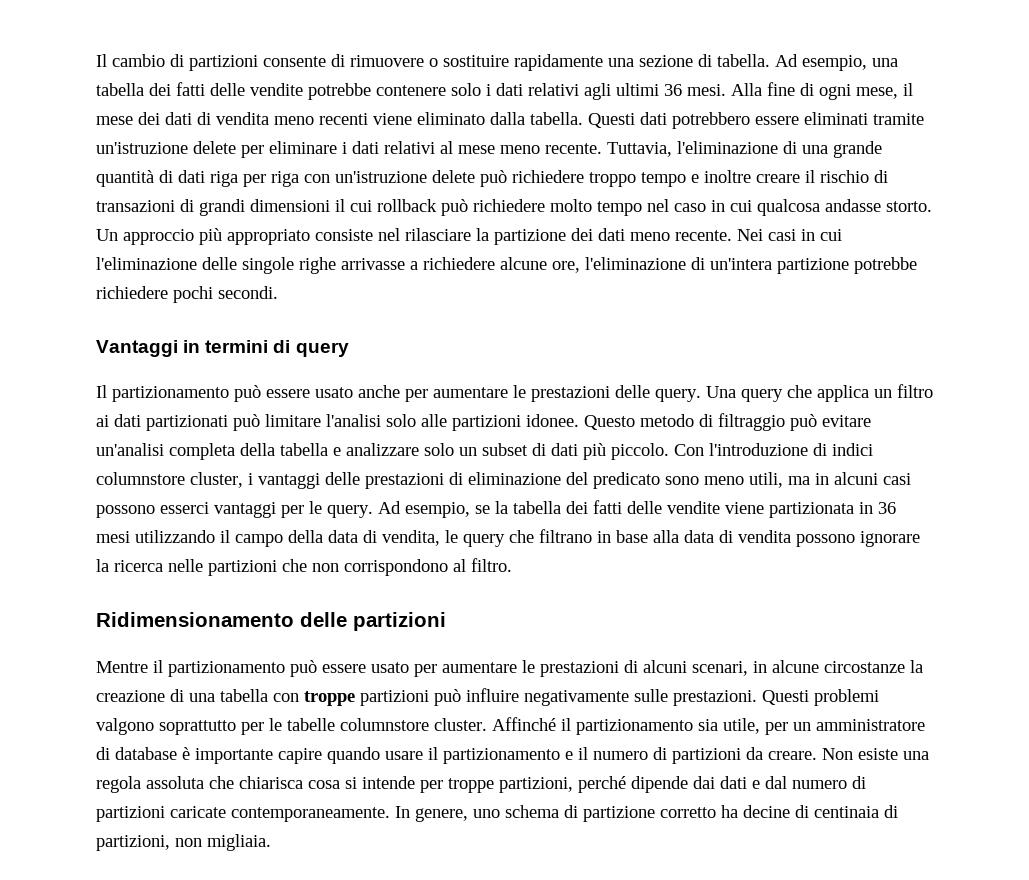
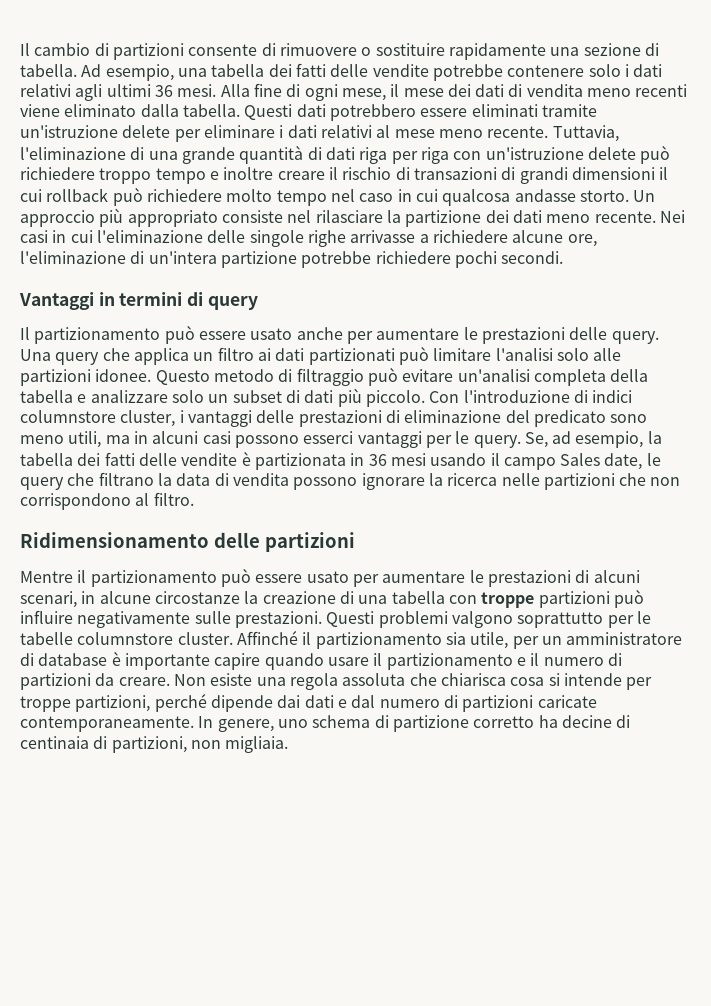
[378,501,490,518] Ad esempio, se -> [524,431,644,448] Se, ad esempio,
[725,502,764,514] viene -> [241,451,251,466] è
[135,530,215,543] utilizzando -> [430,453,487,466] usando
[288,530,440,546] della data di vendita, -> [560,453,643,470] Sales date,
[597,530,679,543] in base alla -> [157,473,172,486] la

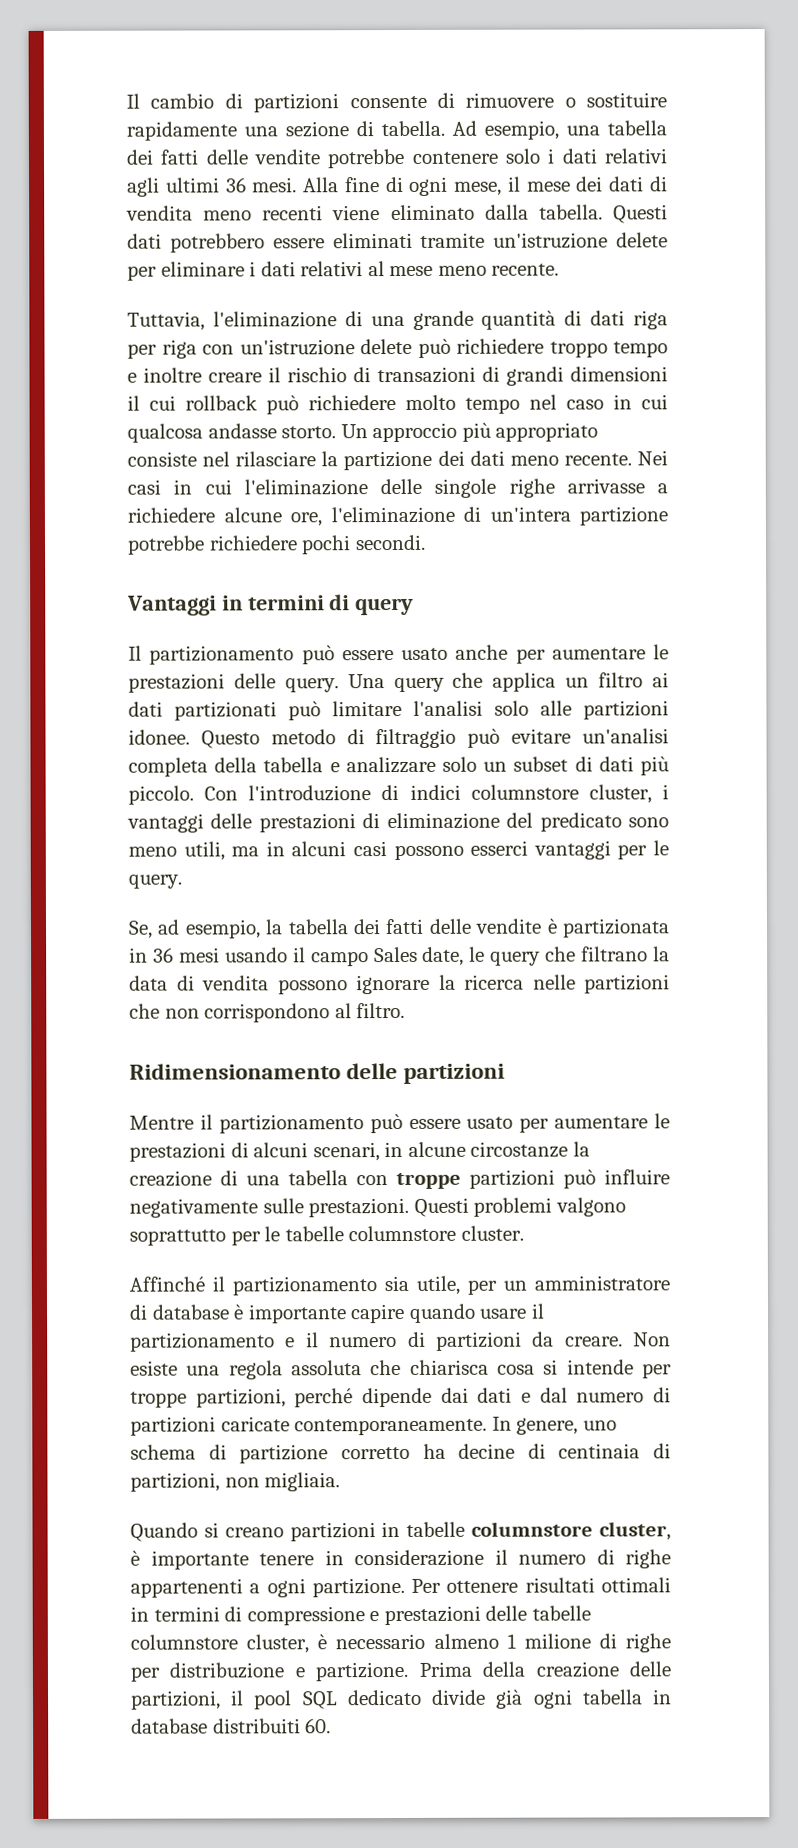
(549, 132) none -> (560, 269) //
(521, 441) none -> (182, 881) //
(233, 638) none -> (524, 1233) //
(289, 744) none -> [130,1521,671,1542] [130,1549,671,1570] [130,1577,671,1598] [130,1605,591,1626] [130,1633,671,1654] [130,1661,671,1682] [131,1689,672,1710] [131,1718,332,1734] // Quando si creano partizioni in tabelle columnstore cluster, è importante tenere in considerazione il numero di righe appartenenti a ogni partizione. Per ottenere risultati ottimali in termini di compressione e prestazioni delle tabelle columnstore cluster, è necessario almeno 1 milione di righe per distribuzione e partizione. Prima della creazione delle partizioni, il pool SQL dedicato divide già ogni tabella in database distribuiti 60.

